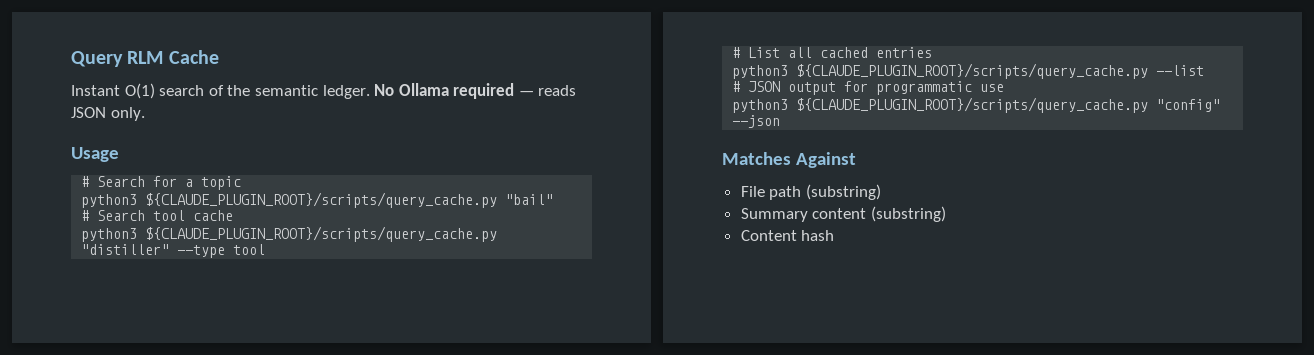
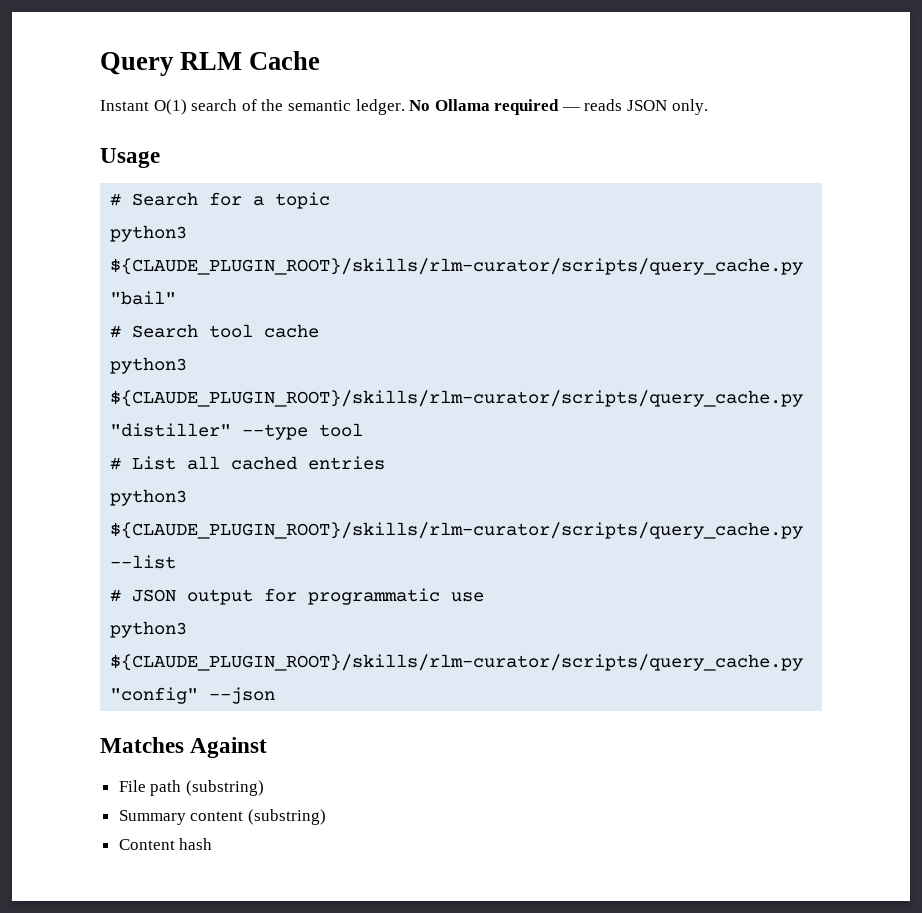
[145,192,498,208] ${CLAUDE_PLUGIN_ROOT}/scripts/query_cache.py -> [110,258,804,275] ${CLAUDE_PLUGIN_ROOT}/skills/rlm-curator/scripts/query_cache.py
[145,226,498,242] ${CLAUDE_PLUGIN_ROOT}/scripts/query_cache.py -> [110,390,804,407] ${CLAUDE_PLUGIN_ROOT}/skills/rlm-curator/scripts/query_cache.py
[796,63,1149,79] ${CLAUDE_PLUGIN_ROOT}/scripts/query_cache.py -> [110,522,804,539] ${CLAUDE_PLUGIN_ROOT}/skills/rlm-curator/scripts/query_cache.py
[796,97,1149,113] ${CLAUDE_PLUGIN_ROOT}/scripts/query_cache.py -> [110,654,804,671] ${CLAUDE_PLUGIN_ROOT}/skills/rlm-curator/scripts/query_cache.py

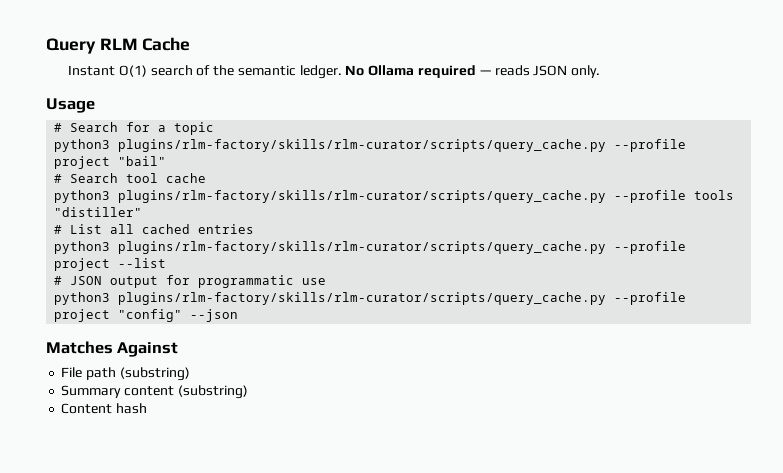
[110,258,804,275] ${CLAUDE_PLUGIN_ROOT}/skills/rlm-curator/scripts/query_cache.py -> [118,139,687,152] [54,156,111,169] plugins/rlm-factory/skills/rlm-curator/scripts/query_cache.py --profile project
[110,390,804,407] ${CLAUDE_PLUGIN_ROOT}/skills/rlm-curator/scripts/query_cache.py -> [118,190,735,203] plugins/rlm-factory/skills/rlm-curator/scripts/query_cache.py --profile tools
[242,423,364,440] --type tool -> (143, 212) none
[110,522,804,539] ${CLAUDE_PLUGIN_ROOT}/skills/rlm-curator/scripts/query_cache.py -> [118,241,687,254] [54,258,111,271] plugins/rlm-factory/skills/rlm-curator/scripts/query_cache.py --profile project
[110,654,804,671] ${CLAUDE_PLUGIN_ROOT}/skills/rlm-curator/scripts/query_cache.py -> [118,292,687,305] [54,309,111,322] plugins/rlm-factory/skills/rlm-curator/scripts/query_cache.py --profile project

